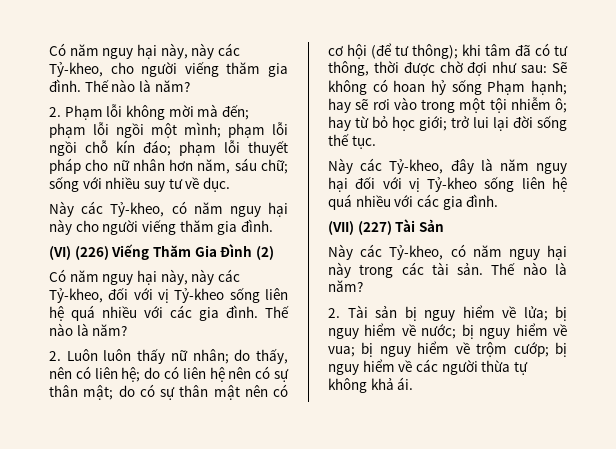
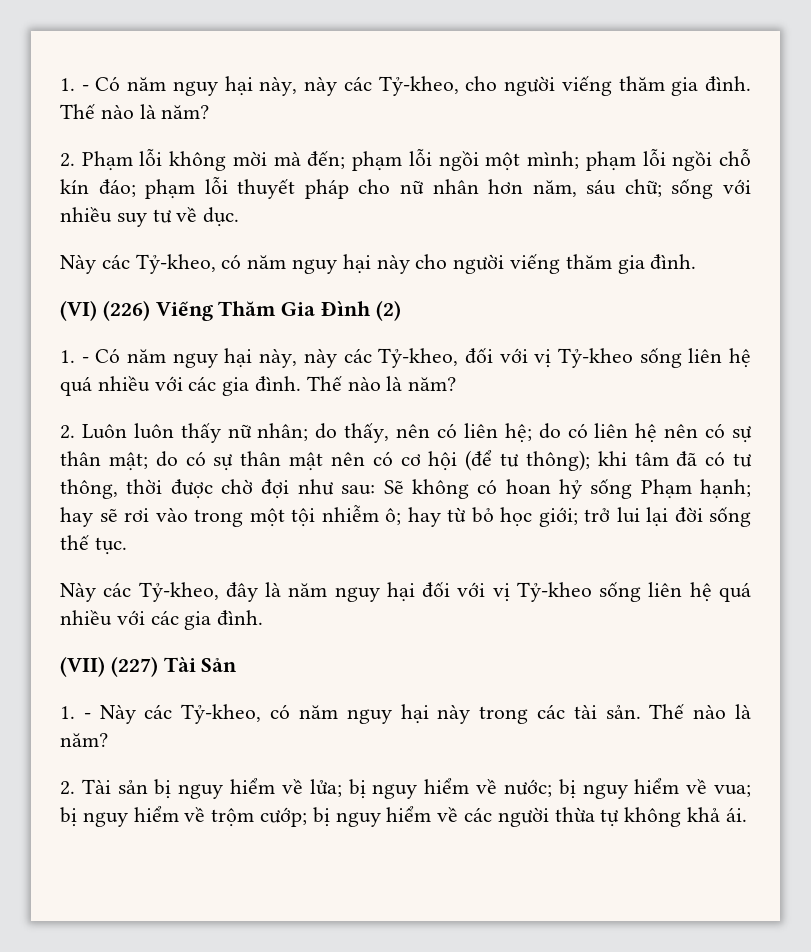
(49, 49) none -> [60,78,89,91] 1. -
(274, 253) none -> [60,350,89,363] 1. -
(444, 225) none -> [60,706,91,719] 1. -

